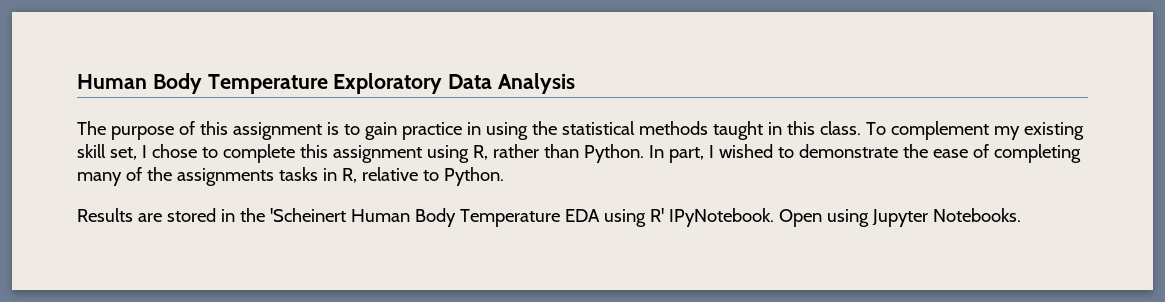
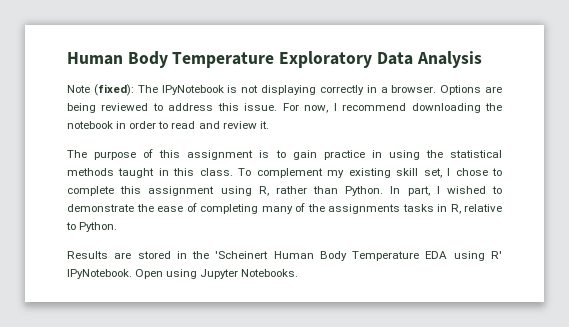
(576, 83) none -> [67,84,502,96] [67,103,502,113] [67,121,269,129] // Note (fixed): The IPyNotebook is not displaying correctly in a browser. Options are being reviewed to address this issue. For now, I recommend downloading the notebook in order to read and review it.

